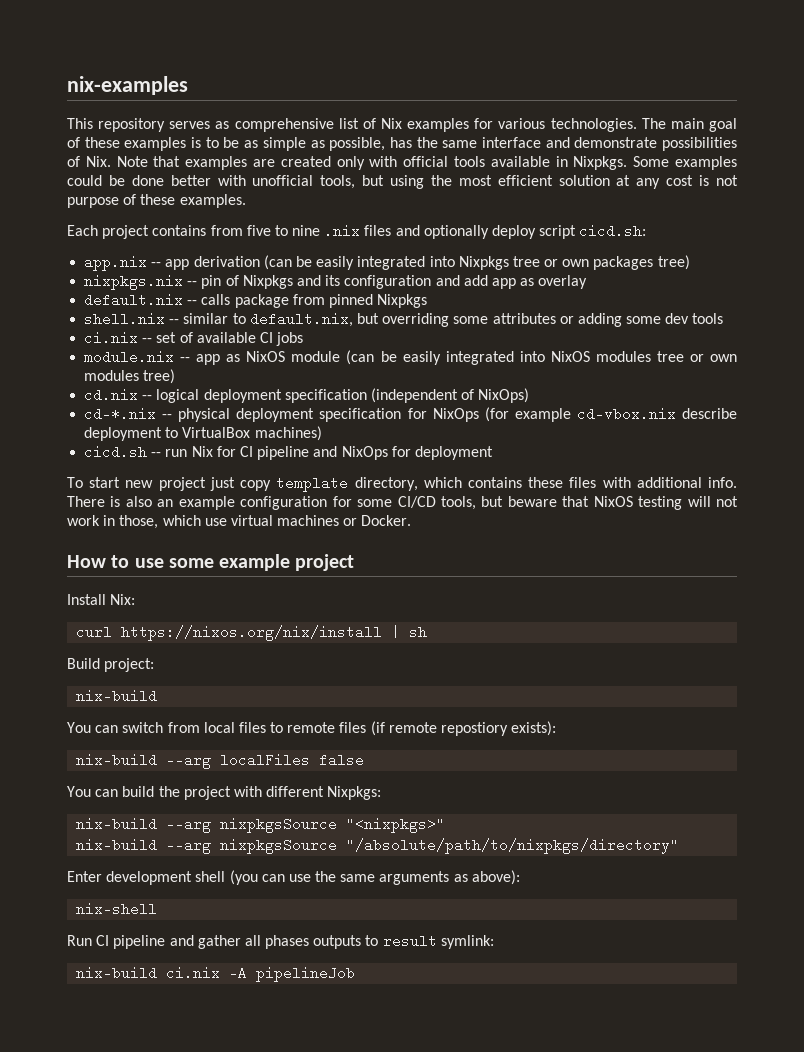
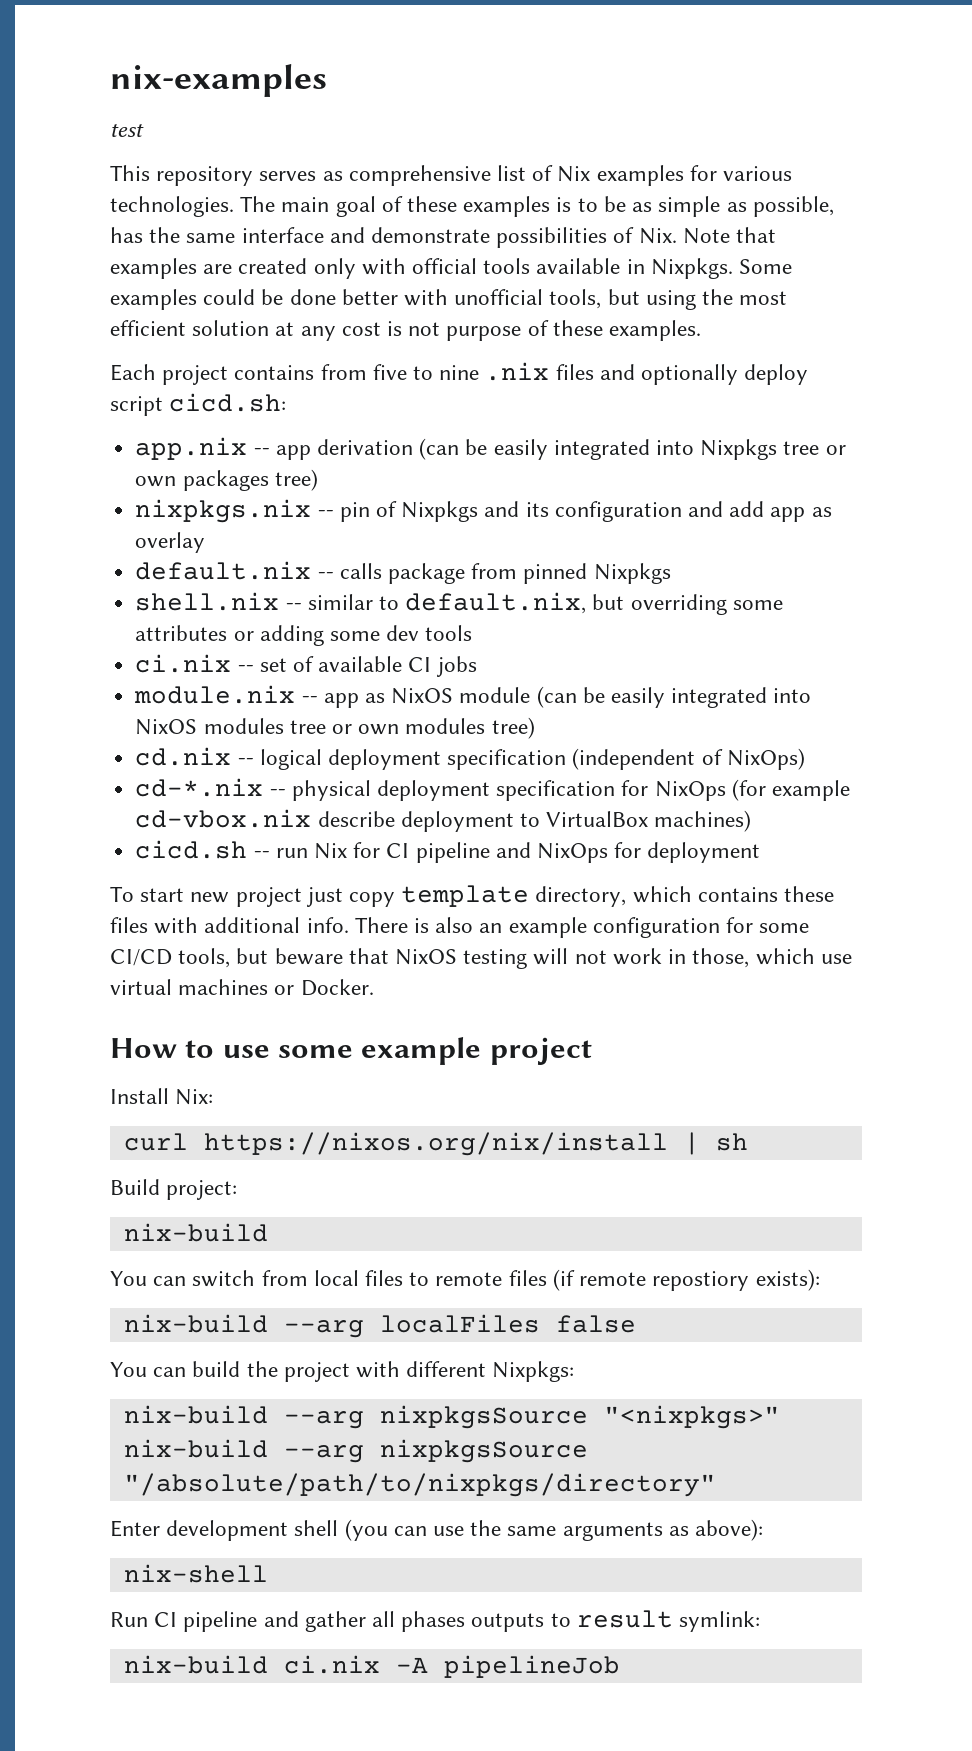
(188, 85) none -> [110,124,144,137] // test

